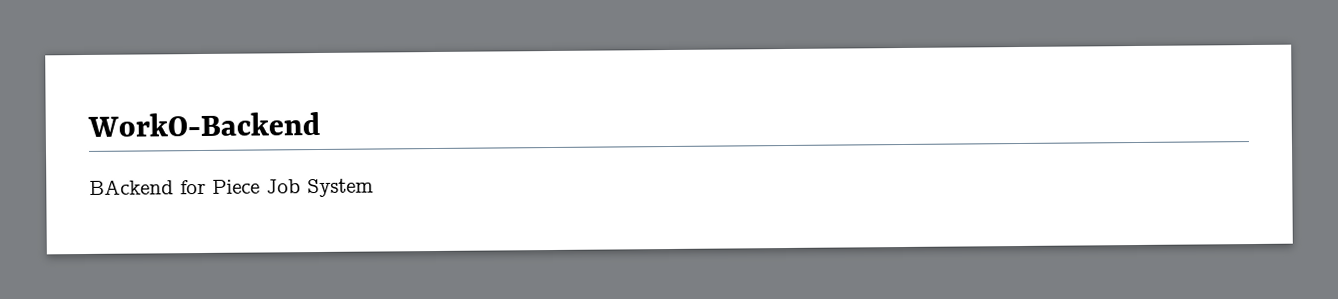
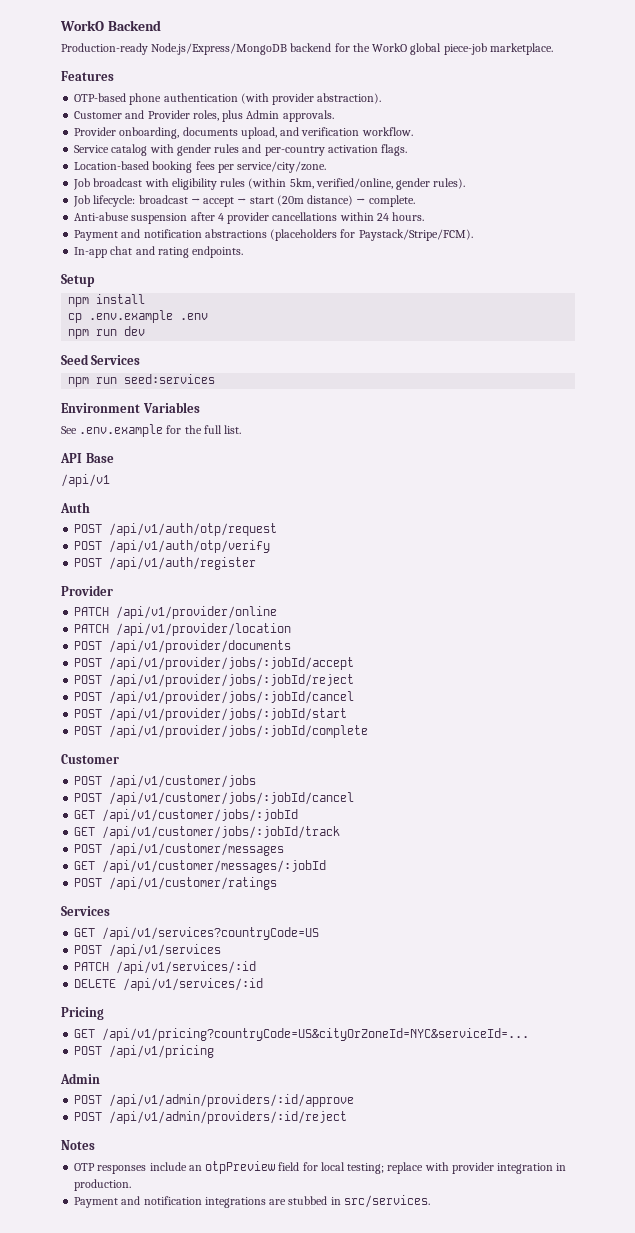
[87,111,321,137] [89,178,374,198] WorkO-Backend // BAckend for Piece Job System -> [60,20,161,31] [61,43,553,55] [61,71,114,81] [74,93,382,105] [74,110,334,122] [74,127,413,139] [74,144,408,156] [74,161,327,173] [73,178,466,190] [73,195,415,207] [74,212,425,224] [74,229,473,241] [74,246,244,258] [61,274,95,287] [68,294,146,307] [68,310,209,323] [68,326,146,339] [61,354,141,365] [68,374,216,387] [61,402,200,413] [61,424,242,437] [60,453,114,463] [61,474,110,487] [60,502,90,513] [74,523,278,536] [74,540,271,553] [74,557,257,570] [61,585,113,596] [74,606,278,619] [74,623,292,636] [74,640,292,653] [74,657,355,670] [74,674,355,687] [74,691,355,704] [74,708,348,721] [74,725,369,738] [61,754,119,764] [74,775,257,788] [74,792,355,805] [74,809,299,822] [74,826,341,839] [74,843,285,856] [74,860,327,873] [74,877,278,890] [61,906,110,916] [74,927,320,940] [74,944,222,957] [74,961,257,974] [74,978,264,991] [61,1007,104,1020] [74,1028,530,1041] [74,1045,215,1058] [60,1073,100,1084] [74,1094,355,1107] [74,1111,348,1124] [61,1140,95,1150] [74,1161,567,1174] [74,1179,132,1191] [74,1195,430,1208] WorkO Backend // Production-ready Node.js/Express/MongoDB backend for the WorkO global piece-job marketplace. // Features // OTP-based phone authentication (with provider abstraction). // Customer and Provider roles, plus Admin approvals. // Provider onboarding, documents upload, and verification workflow. // Service catalog with gender rules and per-country activation flags. // Location-based booking fees per service/city/zone. // Job broadcast with eligibility rules (within 5km, verified/online, gender rules). // Job lifecycle: broadcast → accept → start (20m distance) → complete. // Anti-abuse suspension after 4 provider cancellations within 24 hours. // Payment and notification abstractions (placeholders for Paystack/Stripe/FCM). // In-app chat and rating endpoints. // Setup // npm install // cp .env.example .env // npm run dev // Seed Services // npm run seed:services // Environment Variables // See .env.example for the full list. // API Base // /api/v1 // Auth // POST /api/v1/auth/otp/request // POST /api/v1/auth/otp/verify // POST /api/v1/auth/register // Provider // PATCH /api/v1/provider/online // PATCH /api/v1/provider/location // POST /api/v1/provider/documents // POST /api/v1/provider/jobs/:jobId/accept // POST /api/v1/provider/jobs/:jobId/reject // POST /api/v1/provider/jobs/:jobId/cancel // POST /api/v1/provider/jobs/:jobId/start // POST /api/v1/provider/jobs/:jobId/complete // Customer // POST /api/v1/customer/jobs // POST /api/v1/customer/jobs/:jobId/cancel // GET /api/v1/customer/jobs/:jobId // GET /api/v1/customer/jobs/:jobId/track // POST /api/v1/customer/messages // GET /api/v1/customer/messages/:jobId // POST /api/v1/customer/ratings // Services // GET /api/v1/services?countryCode=US // POST /api/v1/services // PATCH /api/v1/services/:id // DELETE /api/v1/services/:id // Pricing // GET /api/v1/pricing?countryCode=US&cityOrZoneId=NYC&serviceId=... // POST /api/v1/pricing // Admin // POST /api/v1/admin/providers/:id/approve // POST /api/v1/admin/providers/:id/reject // Notes // OTP responses include an otpPreview field for local testing; replace with provider integration in production. // Payment and notification integrations are stubbed in src/services.

